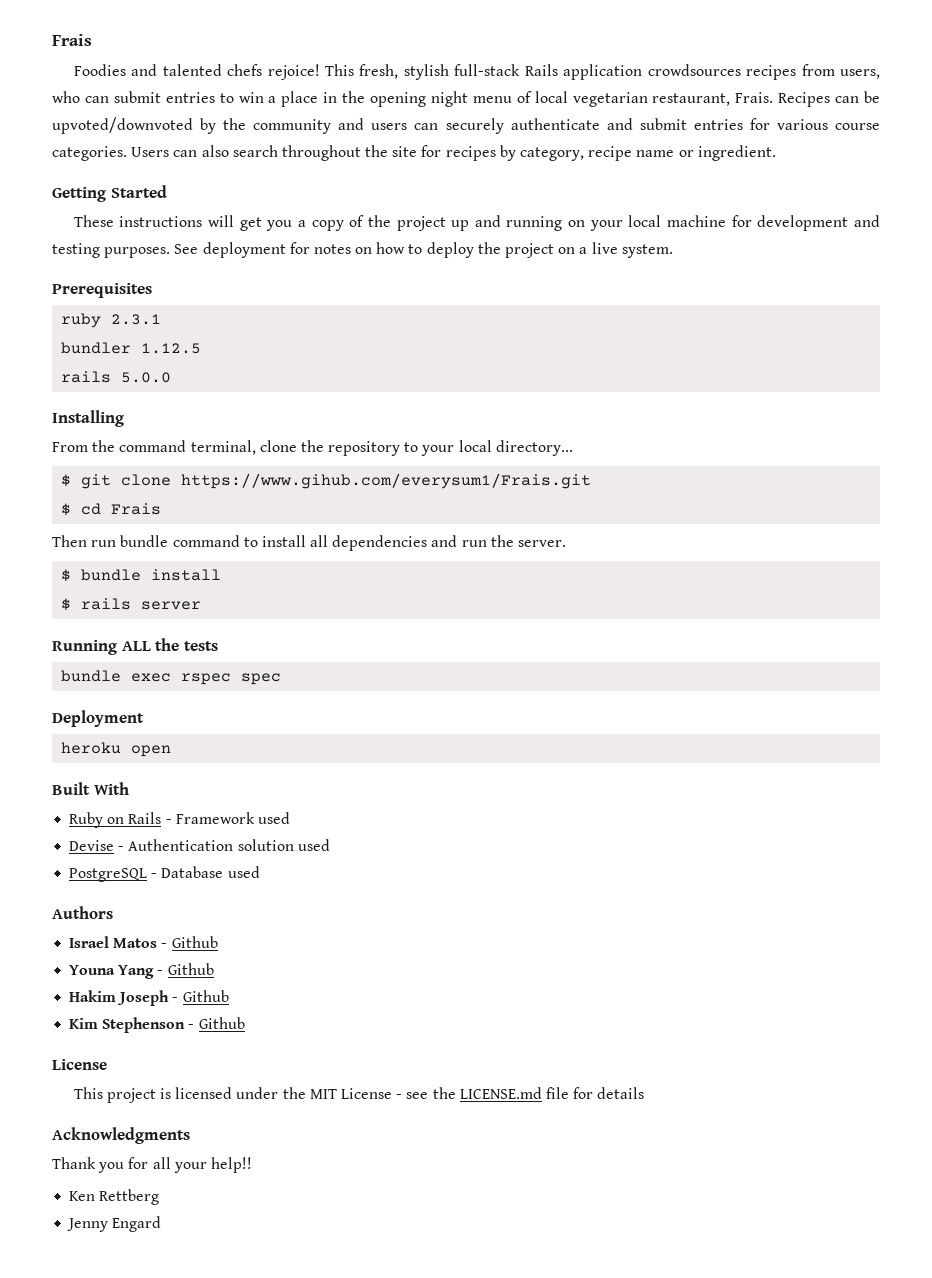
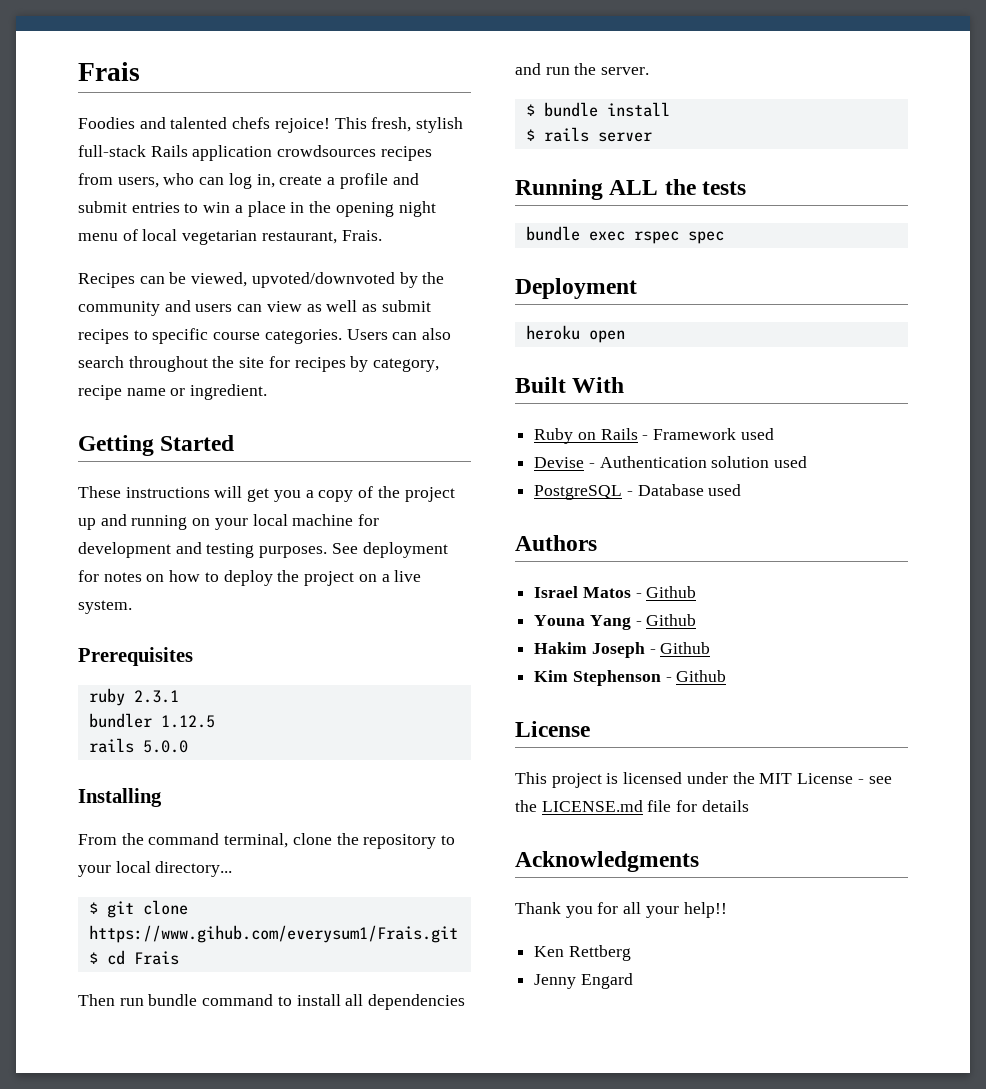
(109, 99) none -> [228,173,419,189] log in, create a profile and
(774, 97) none -> (382, 235) //
(880, 97) none -> [191,272,248,287] viewed,
[445,118,828,134] securely authenticate and submit entries for various -> [266,300,431,312] [78,328,209,344] view as well as submit recipes to specific

